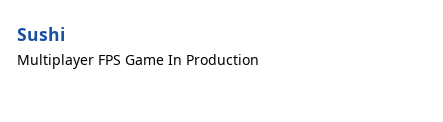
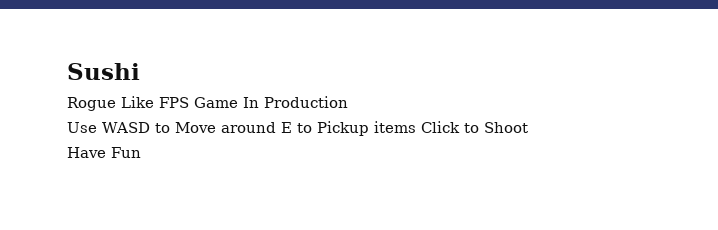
[17,54,94,69] Multiplayer -> [67,96,154,111] Rogue Like
(259, 59) none -> [67,121,528,136] [67,147,141,158] // Use WASD to Move around E to Pickup items Click to Shoot // Have Fun

